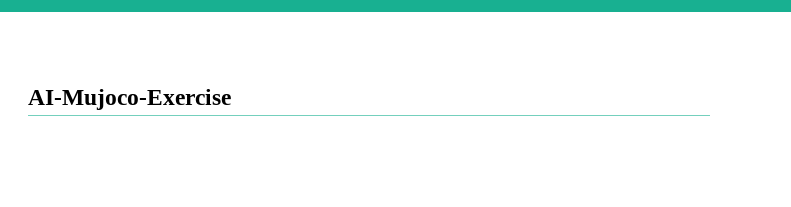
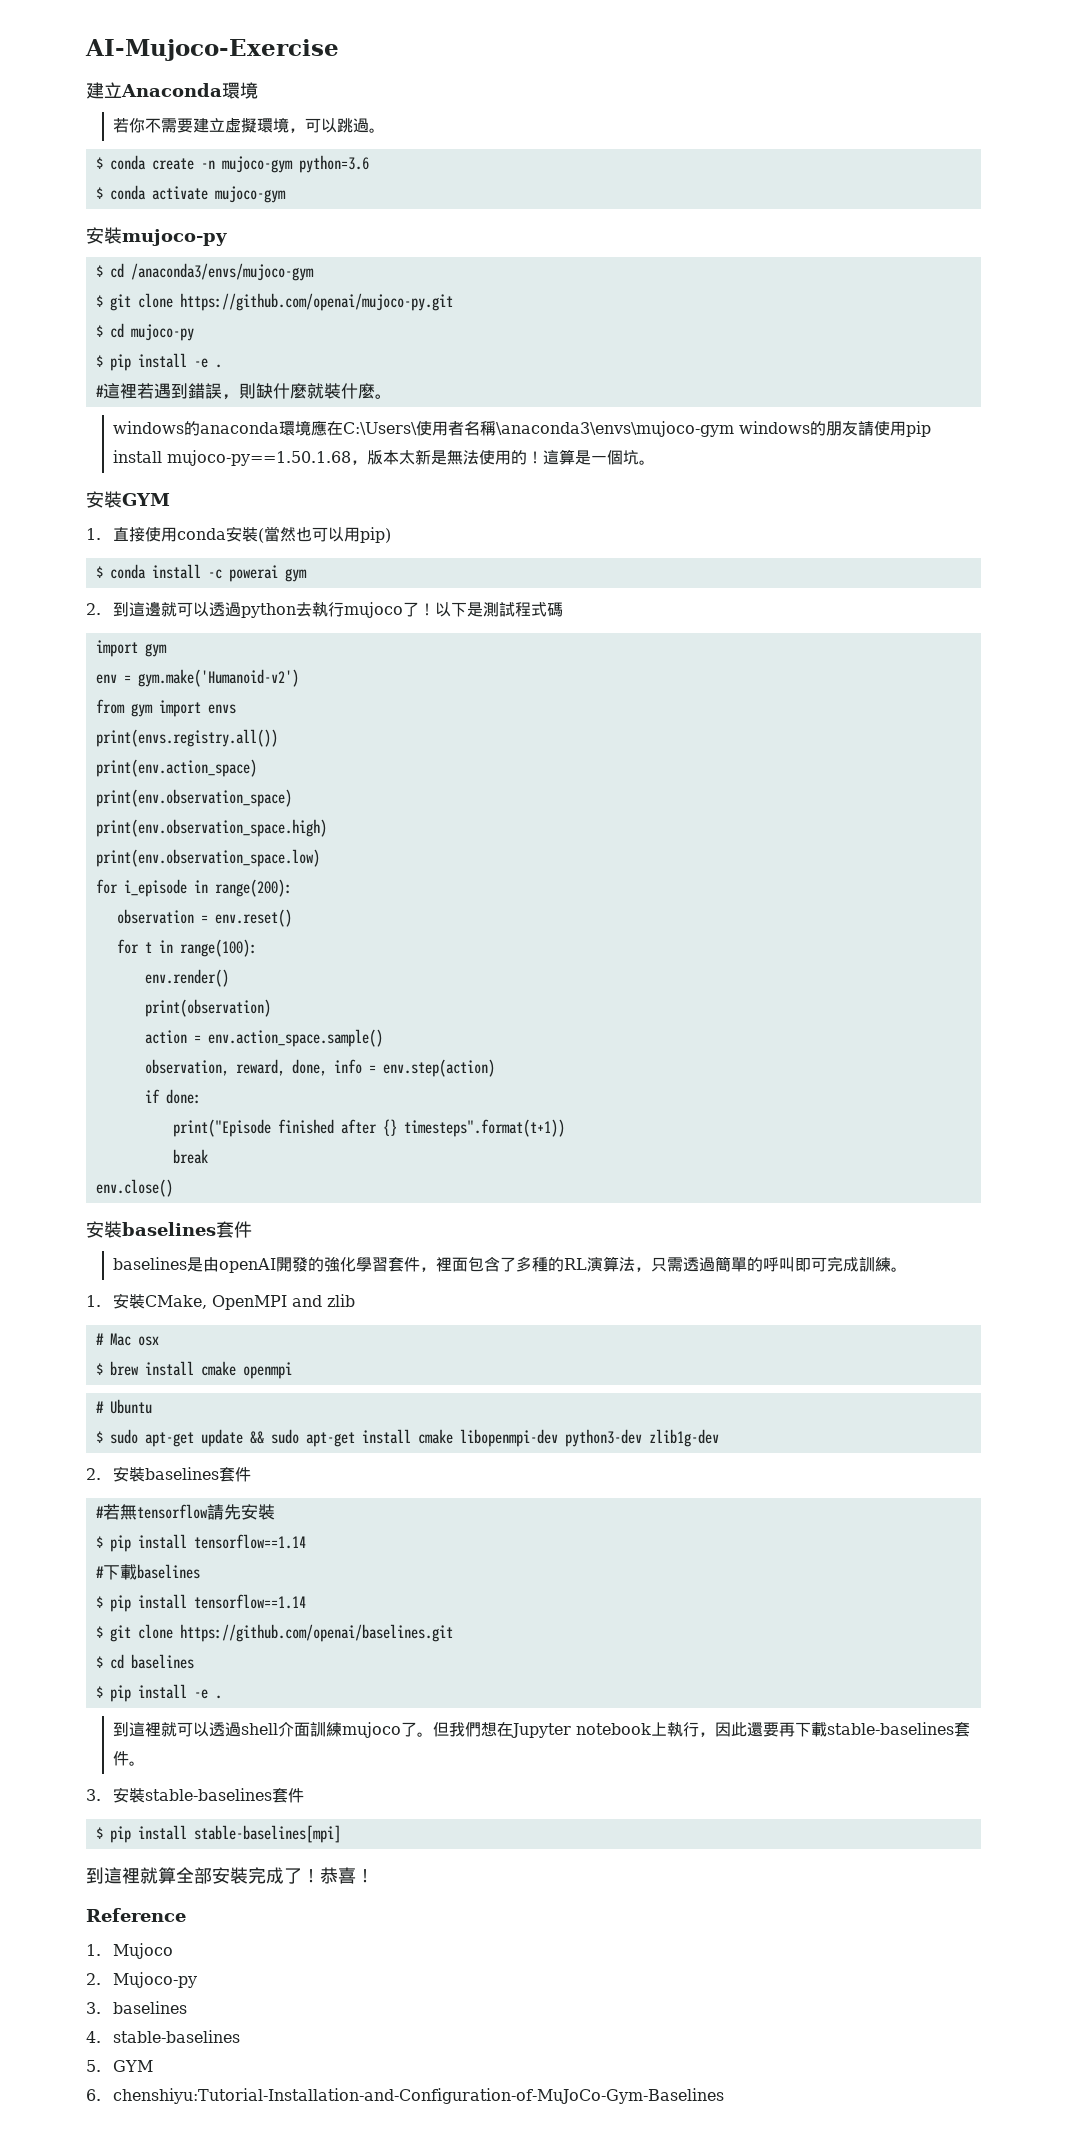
(231, 99) none -> [86,82,258,99] [112,117,385,133] [95,155,369,173] [95,185,286,203] [86,227,227,246] [95,263,314,281] [95,293,453,311] [95,323,194,341] [95,353,222,371] [95,382,392,400] [112,420,931,437] [112,449,655,466] [86,491,170,508] [86,526,391,543] [95,564,307,582] [86,601,563,618] [95,640,167,657] [95,669,299,687] [95,699,236,717] [95,729,278,747] [95,759,257,777] [95,789,292,807] [95,819,327,837] [95,849,320,867] [95,879,292,897] [116,909,292,927] [116,939,257,957] [144,969,229,987] [144,999,271,1017] [144,1029,383,1047] [144,1059,495,1077] [144,1089,201,1104] [172,1119,565,1137] [172,1149,208,1164] [95,1179,173,1197] [86,1221,252,1238] [112,1256,907,1273] [86,1293,355,1310] [95,1333,159,1346] [95,1361,292,1379] [95,1399,152,1414] [95,1429,719,1447] [86,1466,251,1482] [95,1504,275,1520] [95,1534,306,1552] [95,1564,200,1580] [95,1594,306,1612] [95,1624,453,1642] [95,1654,194,1669] [95,1684,222,1702] [112,1721,970,1738] [112,1751,145,1766] [86,1787,304,1803] [95,1825,341,1843] [86,1867,374,1884] [86,1908,186,1922] [86,1943,173,1959] [86,1972,197,1988] [86,2001,187,2014] [86,2030,240,2043] [86,2060,153,2072] [86,2088,724,2104] // 建立Anaconda環境 // 若你不需要建立虛擬環境，可以跳過。 // $ conda create -n mujoco-gym python=3.6 // $ conda activate mujoco-gym // 安裝mujoco-py // $ cd /anaconda3/envs/mujoco-gym // $ git clone https://github.com/openai/mujoco-py.git // $ cd mujoco-py // $ pip install -e . // #這裡若遇到錯誤，則缺什麼就裝什麼。 // windows的anaconda環境應在C:\Users\使用者名稱\anaconda3\envs\mujoco-gym windows的朋友請使用pip install mujoco-py==1.50.1.68，版本太新是無法使用的！這算是一個坑。 // 安裝GYM // 1.直接使用conda安裝(當然也可以用pip) // $ conda install -c powerai gym // 2.到這邊就可以透過python去執行mujoco了！以下是測試程式碼 // import gym // env = gym.make('Humanoid-v2') // from gym import envs // print(envs.registry.all()) // print(env.action_space) // print(env.observation_space) // print(env.observation_space.high) // print(env.observation_space.low) // for i_episode in range(200): // observation = env.reset() // for t in range(100): // env.render() // print(observation) // action = env.action_space.sample() // observation, reward, done, info = env.step(action) // if done: // print("Episode finished after {} timesteps".format(t+1)) // break // env.close() // 安裝baselines套件 // baselines是由openAI開發的強化學習套件，裡面包含了多種的RL演算法，只需透過簡單的呼叫即可完成訓練。 // 1.安裝CMake, OpenMPI and zlib // # Mac osx // $ brew install cmake openmpi // # Ubuntu // $ sudo apt-get update && sudo apt-get install cmake libopenmpi-dev python3-dev zlib1g-dev // 2.安裝baselines套件 // #若無tensorflow請先安裝 // $ pip install tensorflow==1.14 // #下載baselines // $ pip install tensorflow==1.14 // $ git clone https://github.com/openai/baselines.git // $ cd baselines // $ pip install -e . // 到這裡就可以透過shell介面訓練mujoco了。但我們想在Jupyter notebook上執行，因此還要再下載stable-baselines套件。 // 3.安裝stable-baselines套件 // $ pip install stable-baselines[mpi] // 到這裡就算全部安裝完成了！恭喜！ // Reference // 1. Mujoco // 2. Mujoco-py // 3. baselines // 4. stable-baselines // 5. GYM // 6. chenshiyu:Tutorial-Installation-and-Configuration-of-MuJoCo-Gym-Baselines

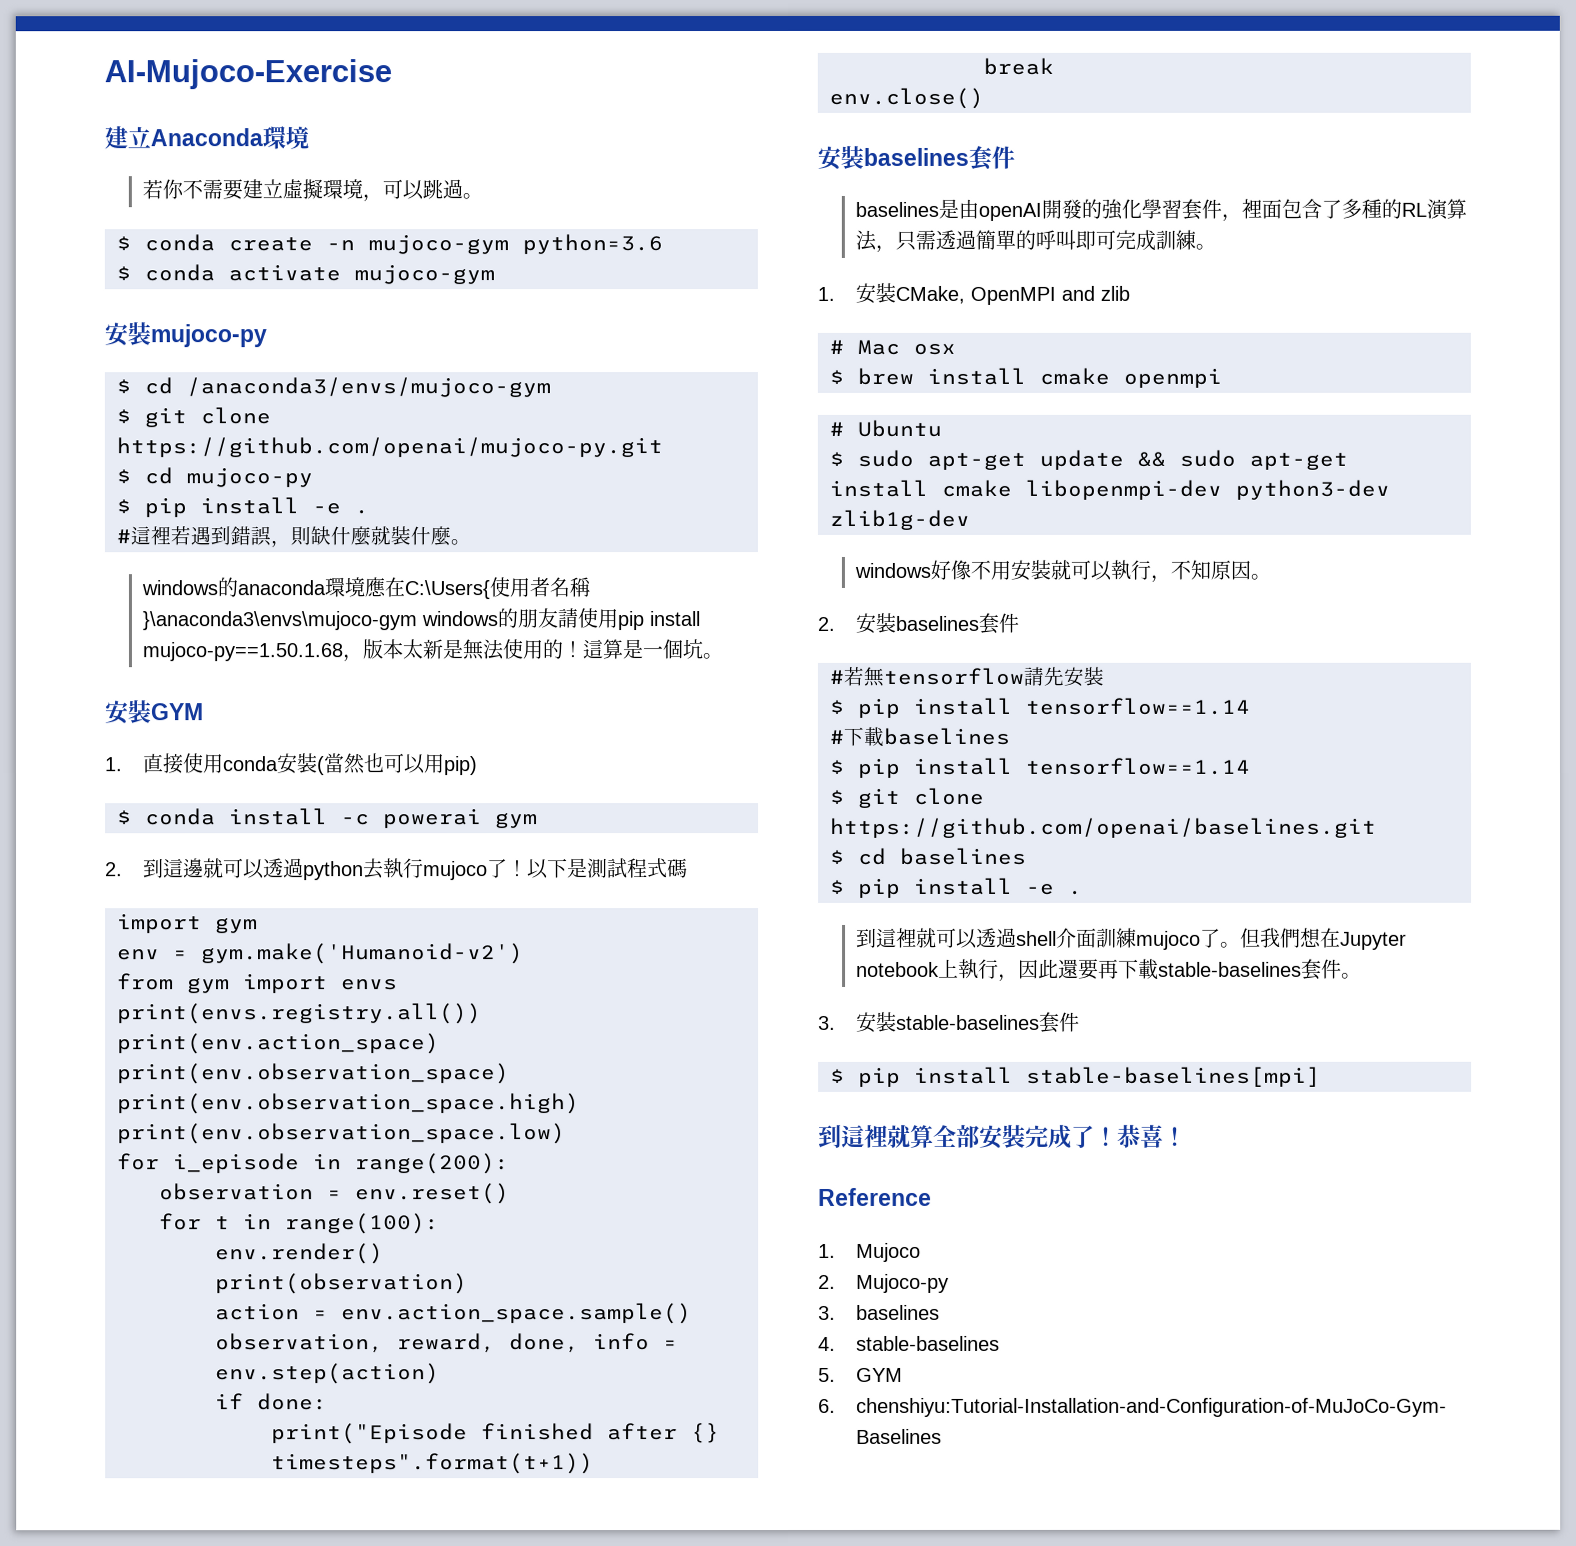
[342,422,417,435] C:\Users\ -> [403,580,490,600] C:\Users{
[495,421,734,437] \anaconda3\envs\mujoco-gym -> [141,611,417,631] }\anaconda3\envs\mujoco-gym
(719, 1438) none -> [853,559,1271,583] // windows好像不用安裝就可以執行，不知原因。

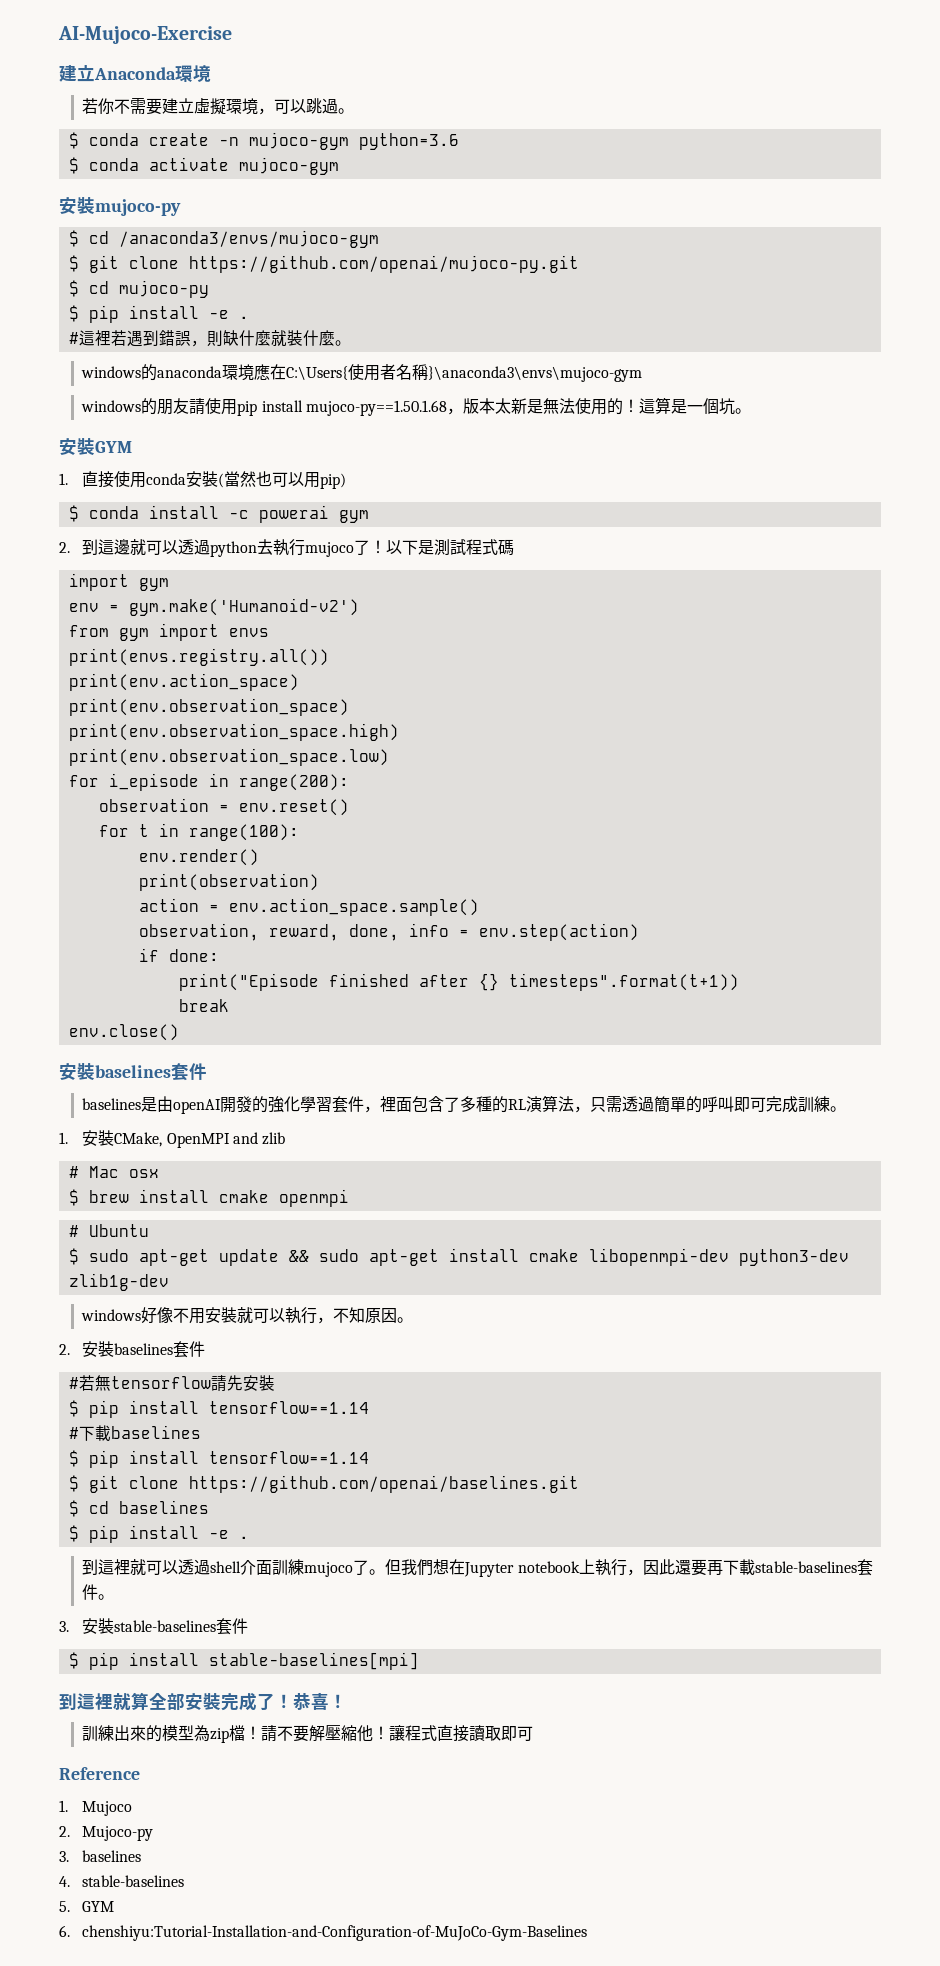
(417, 621) none -> (643, 374) //
(1187, 1136) none -> [82,1725,534,1743] // 訓練出來的模型為zip檔！請不要解壓縮他！讓程式直接讀取即可

